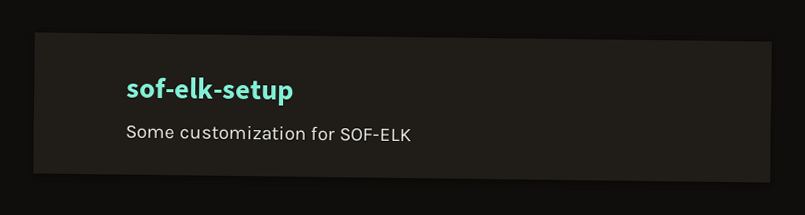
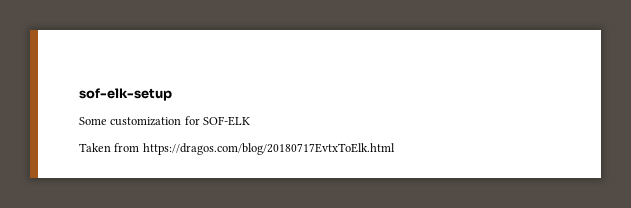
(413, 135) none -> [79,143,395,155] // Taken from https://dragos.com/blog/20180717EvtxToElk.html

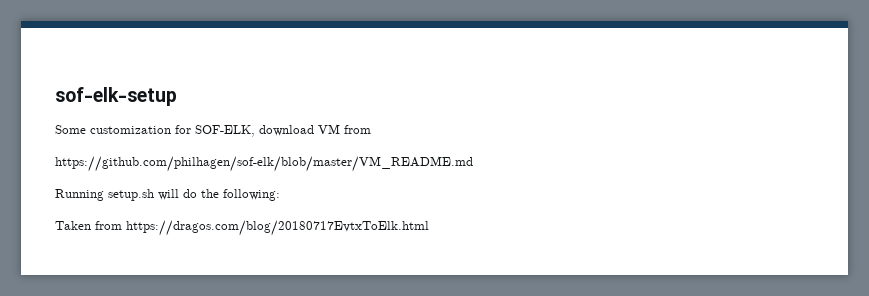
[203,116,251,126] SOF-ELK -> [195,124,371,137] [55,156,473,172] [55,189,280,201] SOF-ELK, download VM from // https://github.com/philhagen/sof-elk/blob/master/VM_README.md // Running setup.sh will do the following:

